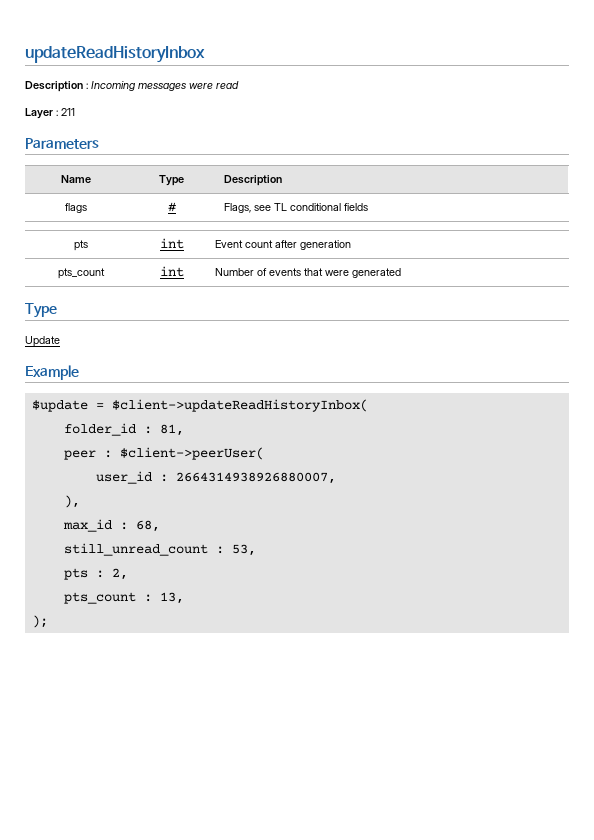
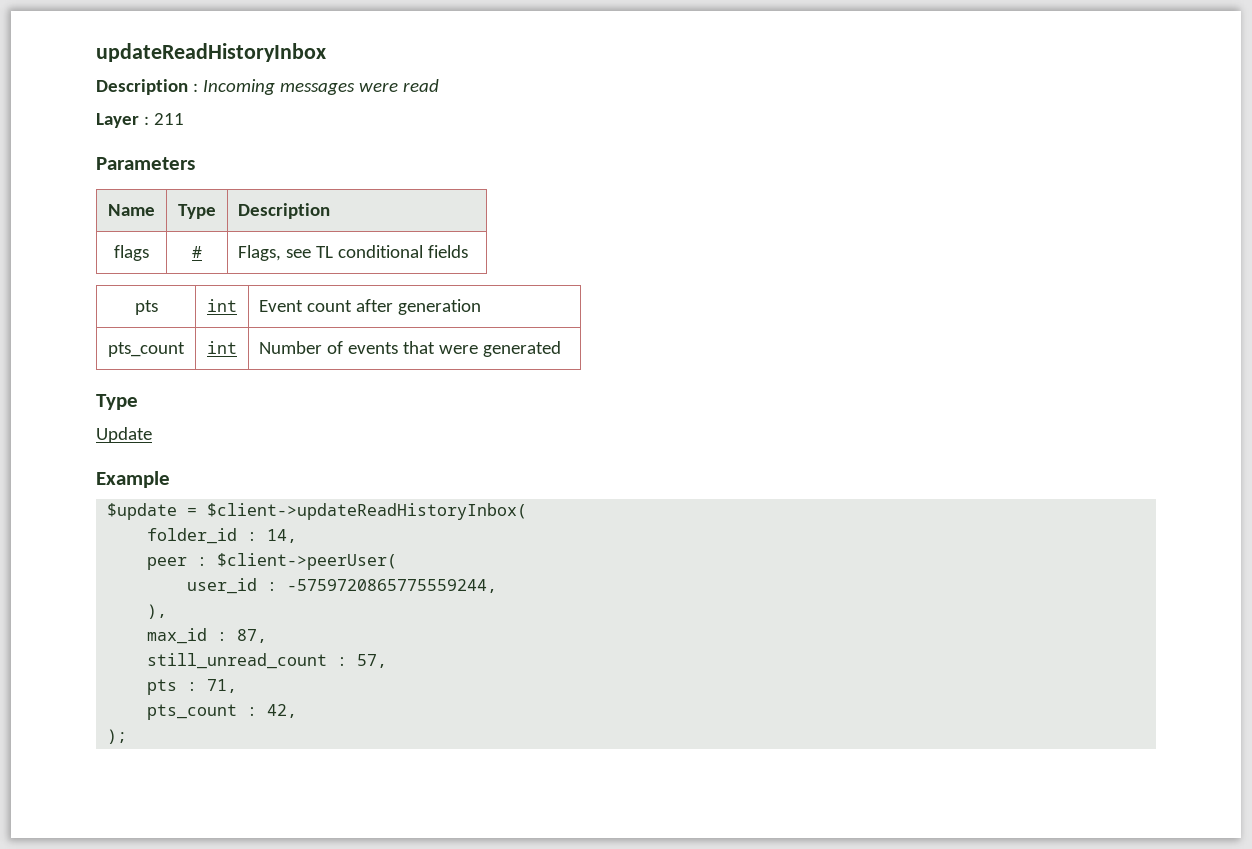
[159,424,184,436] 81, -> [267,529,298,543] 14,
[175,472,336,484] 2664314938926880007, -> [287,579,498,593] -5759720865775559244,
[135,520,160,532] 68, -> [237,629,268,643] 87,
[231,544,256,556] 53, -> [357,654,388,668] 57,
[111,568,128,580] 2, -> [207,679,238,693] 71,
[159,592,184,604] 13, -> [267,704,298,718] 42,

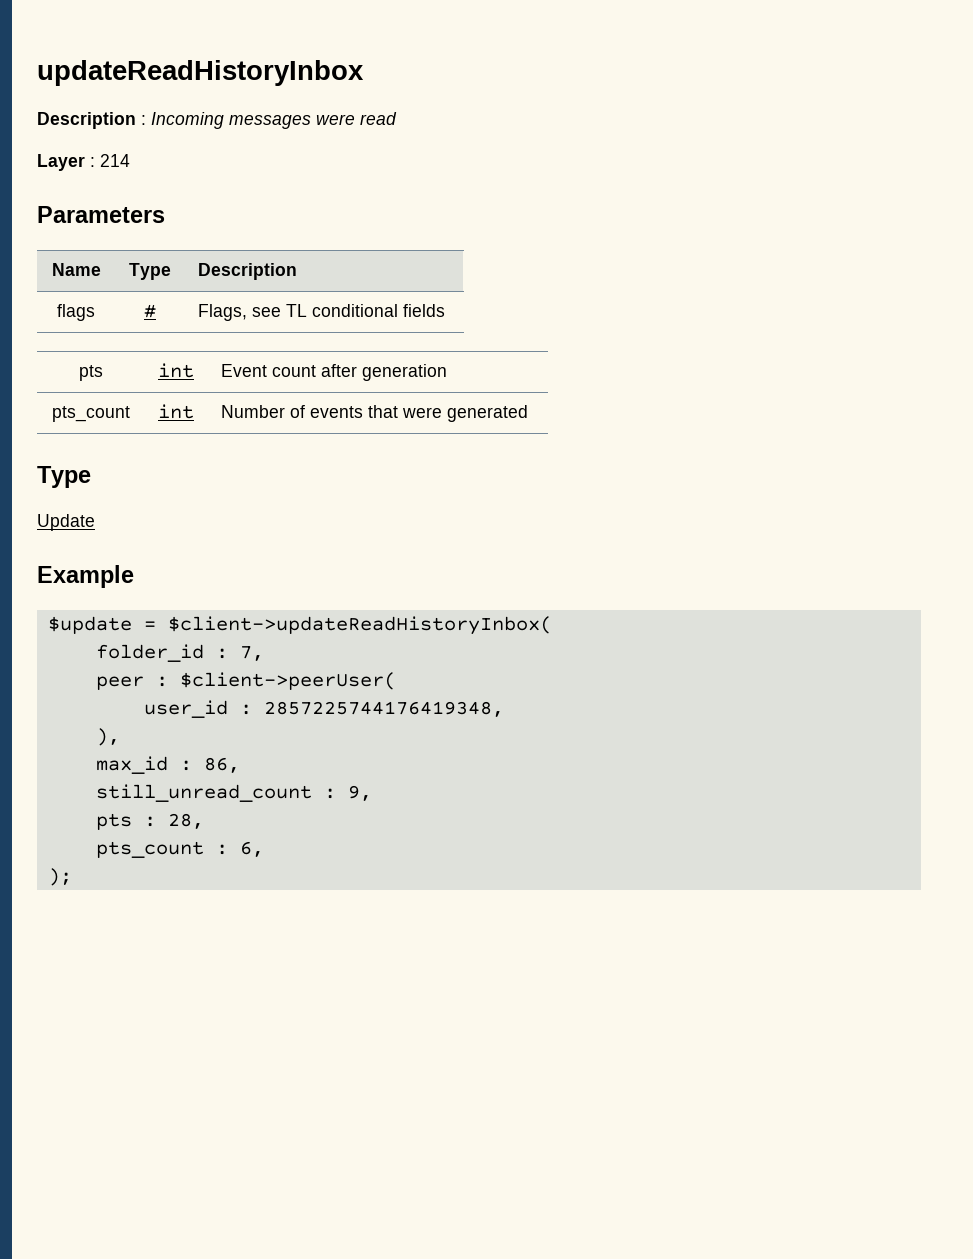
[153,113,184,125] 211 -> [100,154,130,167] 214
[267,529,298,543] 14, -> [239,646,264,661] 7,
[287,579,498,593] -5759720865775559244, -> [263,701,504,717] 2857225744176419348,
[237,629,268,643] 87, -> [203,757,240,773] 86,
[357,654,388,668] 57, -> [347,785,372,801] 9,
[207,679,238,693] 71, -> [167,813,204,829] 28,
[267,704,298,718] 42, -> [239,841,264,857] 6,

